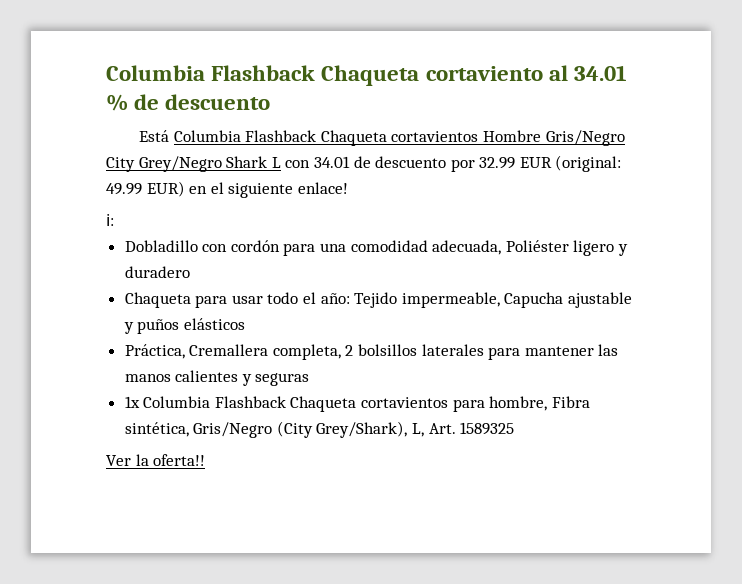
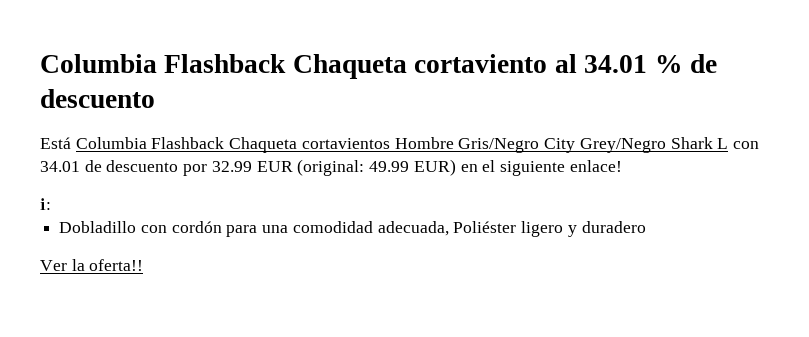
[124,292,633,308] [123,318,245,334] [124,344,619,360] [124,370,310,386] [124,396,590,412] [124,421,515,438] // Chaqueta para usar todo el año: Tejido impermeable, Capucha ajustable y puños elásticos // Práctica, Cremallera completa, 2 bolsillos laterales para mantener las manos calientes y seguras // 1x Columbia Flashback Chaqueta cortavientos para hombre, Fibra sintética, Gris/Negro (City Grey/Shark), L, Art. 1589325 -> (646, 227) none

